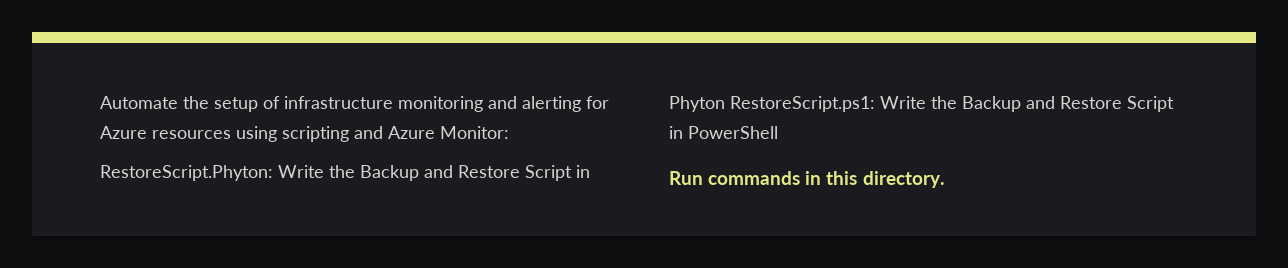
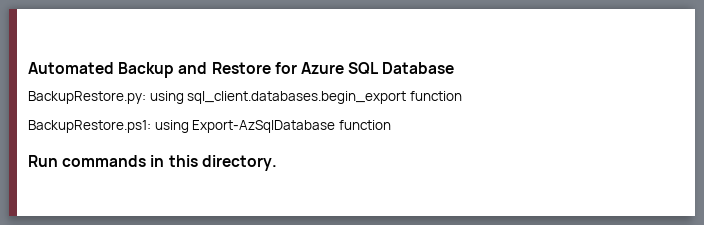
[100,96,609,112] [100,126,509,142] [100,165,590,181] [669,96,1174,112] [669,126,778,139] Automate the setup of infrastructure monitoring and alerting for Azure resources using scripting and Azure Monitor: // RestoreScript.Phyton: Write the Backup and Restore Script in Phyton RestoreScript.ps1: Write the Backup and Restore Script in PowerShell -> [28,62,455,78] [28,91,462,104] [28,120,391,133] Automated Backup and Restore for Azure SQL Database // BackupRestore.py: using sql_client.databases.begin_export function // BackupRestore.ps1: using Export-AzSqlDatabase function

